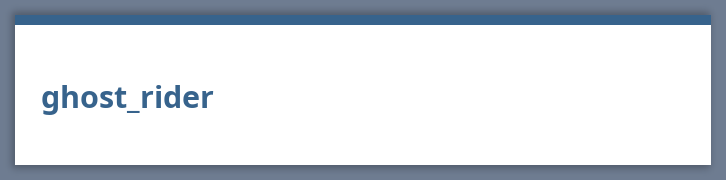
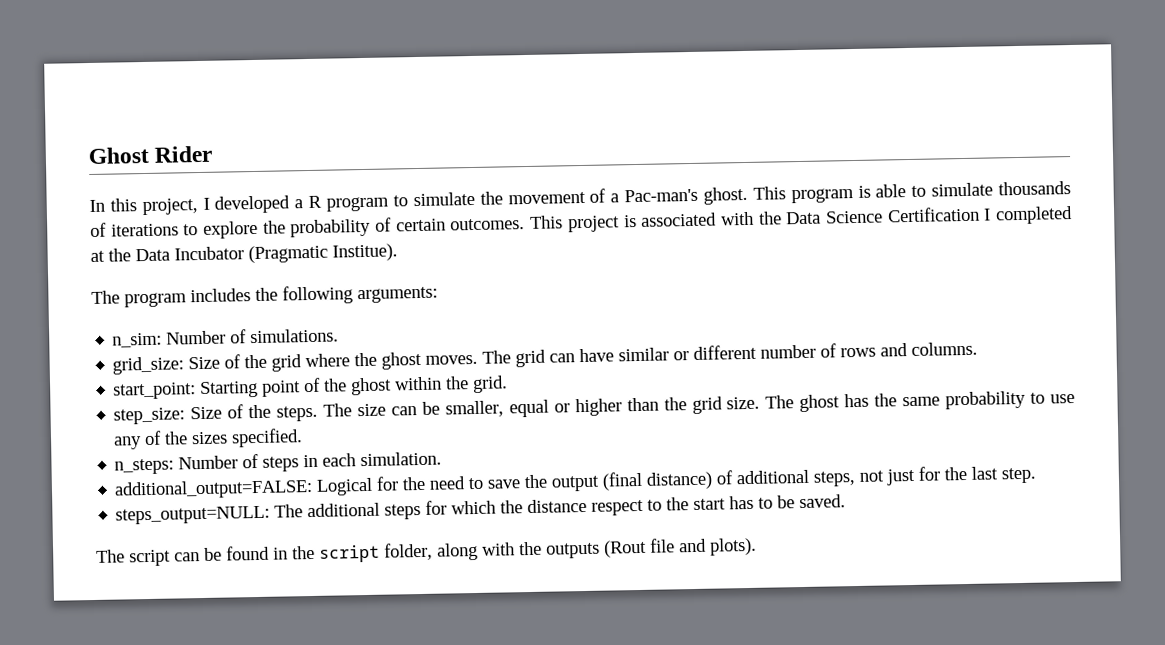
[41,85,214,115] ghost_rider -> [88,145,213,165] [89,181,1072,216] [90,205,1074,239] [90,243,398,264] [91,285,438,308] [112,328,340,348] [112,341,979,375] [113,375,509,400] [113,390,1076,425] [114,428,304,450] [114,451,443,475] [114,466,1038,500] [115,494,847,525] [96,537,757,567] Ghost Rider // In this project, I developed a R program to simulate the movement of a Pac-man's ghost. This program is able to simulate thousands of iterations to explore the probability of certain outcomes. This project is associated with the Data Science Certification I completed at the Data Incubator (Pragmatic Institue). // The program includes the following arguments: // n_sim: Number of simulations. // grid_size: Size of the grid where the ghost moves. The grid can have similar or different number of rows and columns. // start_point: Starting point of the ghost within the grid. // step_size: Size of the steps. The size can be smaller, equal or higher than the grid size. The ghost has the same probability to use any of the sizes specified. // n_steps: Number of steps in each simulation. // additional_output=FALSE: Logical for the need to save the output (final distance) of additional steps, not just for the last step. // steps_output=NULL: The additional steps for which the distance respect to the start has to be saved. // The script can be found in the script folder, along with the outputs (Rout file and plots).

